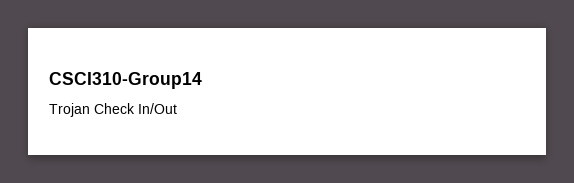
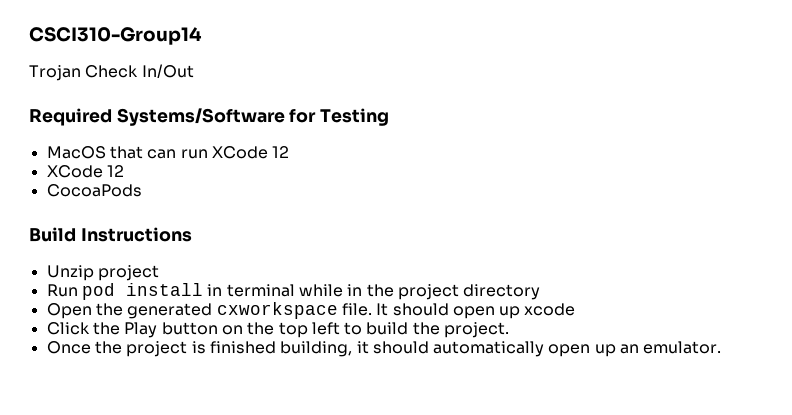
(177, 108) none -> [29,108,390,126] [46,146,290,159] [46,165,124,178] [46,184,142,197] [29,227,192,242] [46,265,159,281] [46,283,541,300] [46,302,576,319] [46,322,510,338] [46,341,722,357] // Required Systems/Software for Testing // MacOS that can run XCode 12 // XCode 12 // CocoaPods // Build Instructions // Unzip project // Run pod install in terminal while in the project directory // Open the generated cxworkspace file. It should open up xcode // Click the Play button on the top left to build the project. // Once the project is finished building, it should automatically open up an emulator.

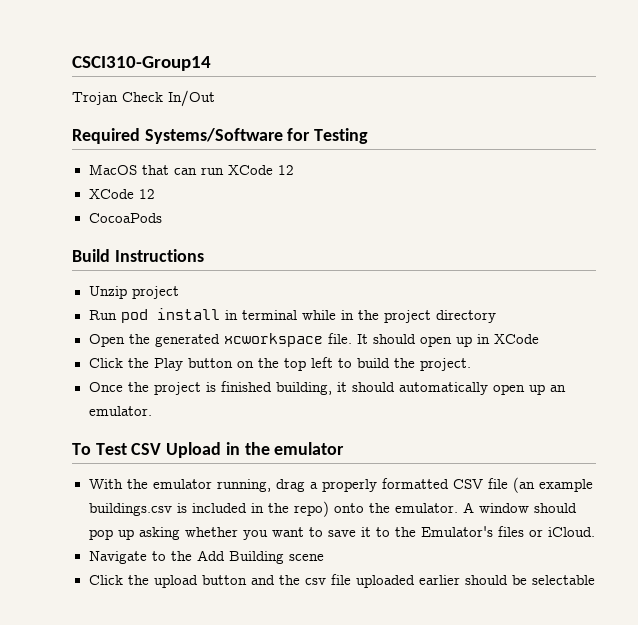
[216,302,338,319] cxworkspace -> [223,333,323,347] xcworkspace
[524,303,576,316] xcode -> [476,334,539,344] in XCode
(722, 347) none -> [72,442,345,458] [88,477,593,493] [88,501,577,517] [88,526,595,540] [88,550,324,564] [88,574,595,588] // To Test CSV Upload in the emulator // With the emulator running, drag a properly formatted CSV file (an example buildings.csv is included in the repo) onto the emulator. A window should pop up asking whether you want to save it to the Emulator's files or iCloud. // Navigate to the Add Building scene // Click the upload button and the csv file uploaded earlier should be selectable

